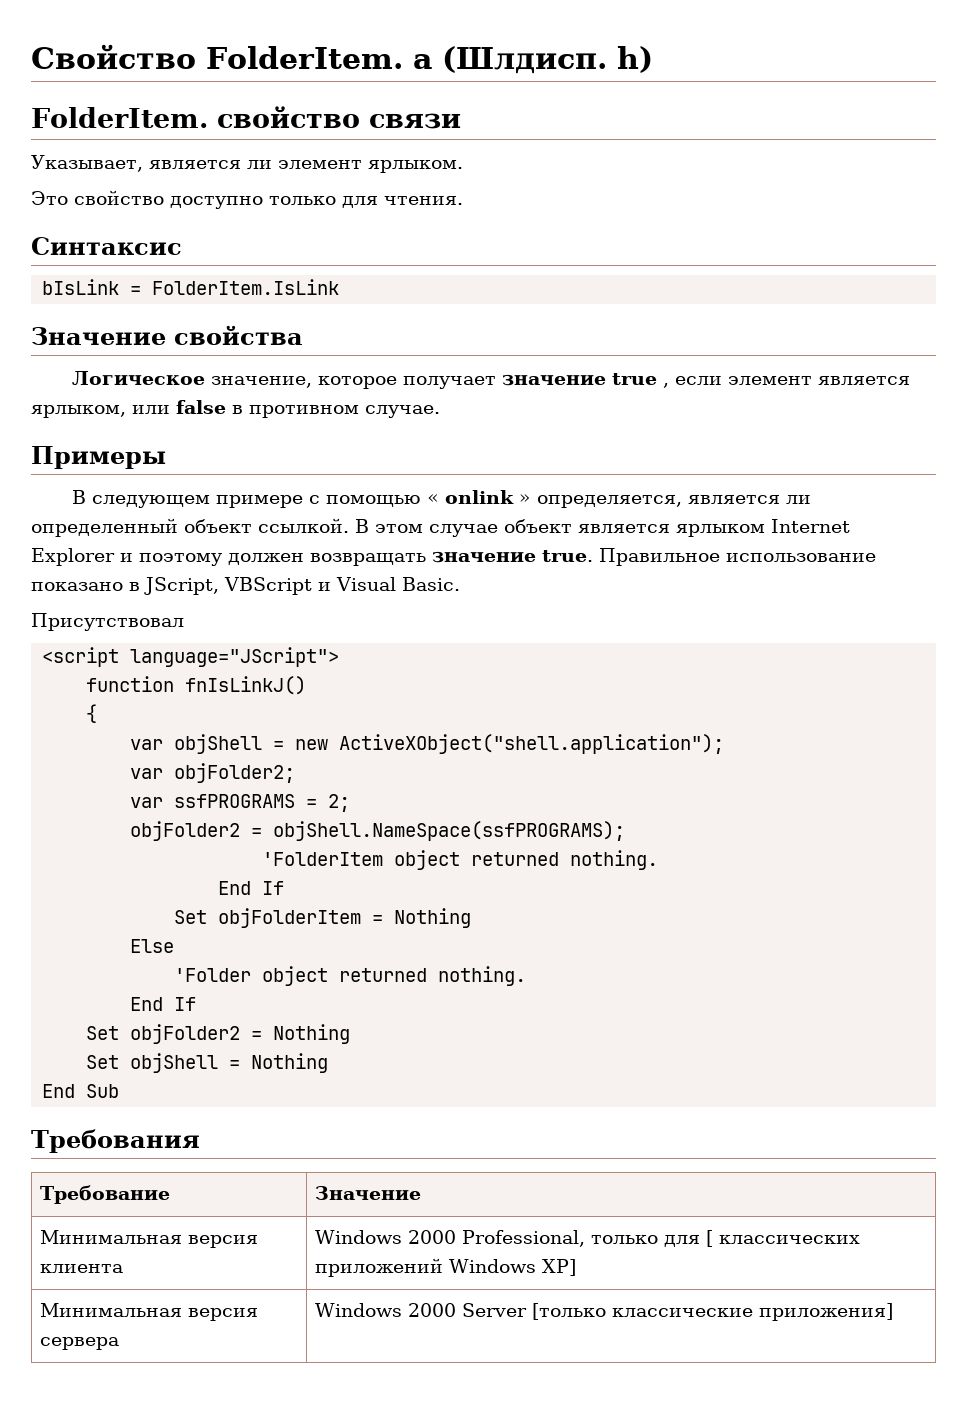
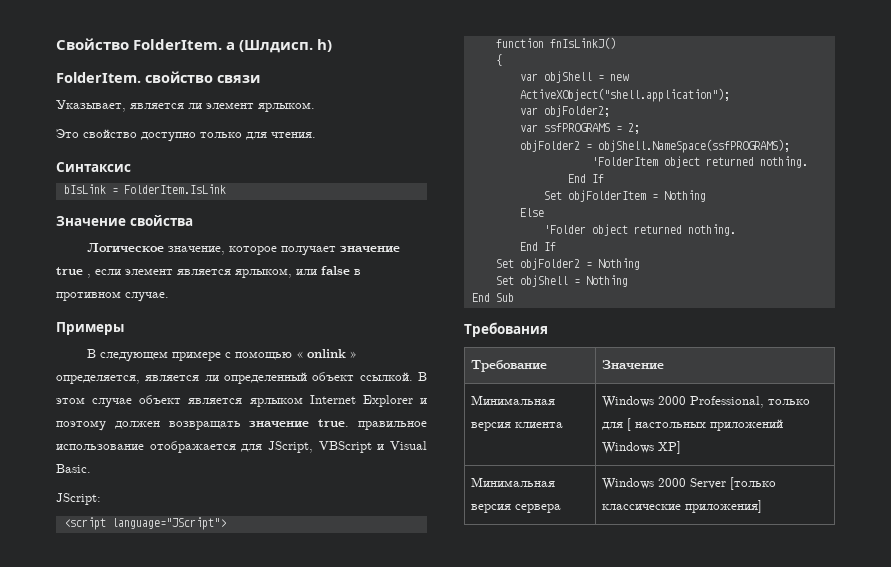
[599,548,876,566] [31,582,140,591] Правильное использование показано в -> [358,421,427,430] [56,441,263,453] правильное использование отображается для
[31,613,184,631] Присутствовал -> [56,493,101,505] JScript:
[718,1235,860,1244] классических -> [635,422,707,428] настольных

